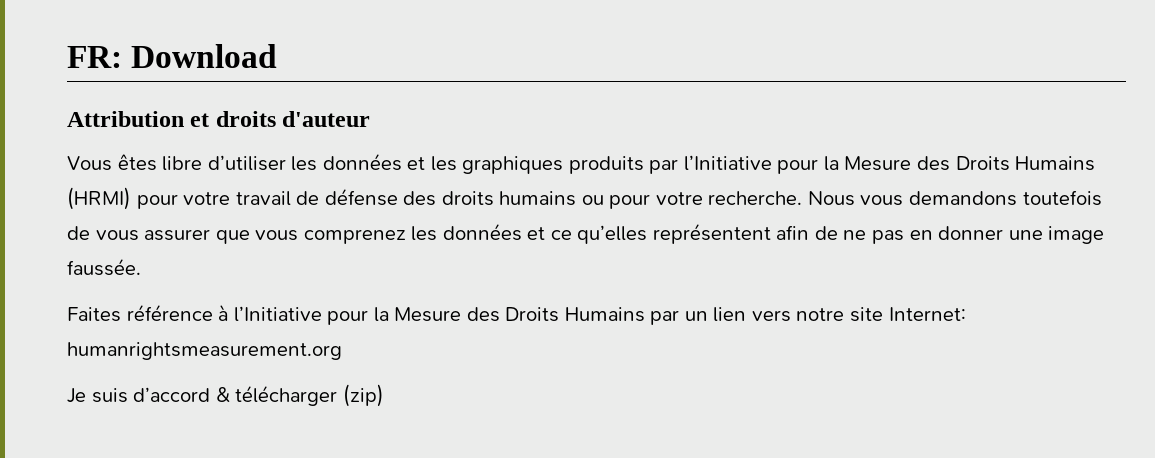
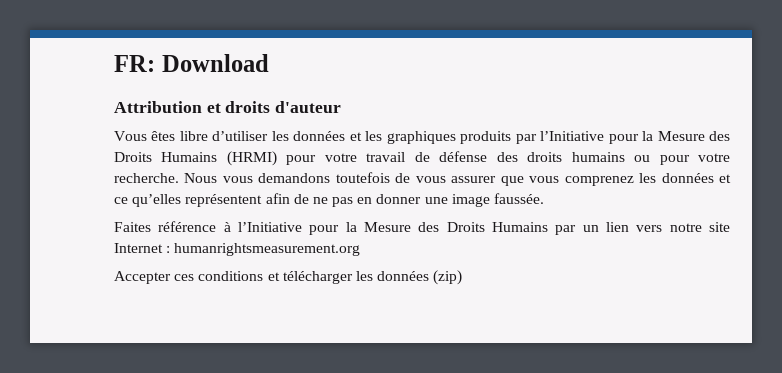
[888,307,966,321] Internet: -> [114,243,171,253] Internet :
[67,385,338,406] Je suis d’accord & télécharger -> [114,271,430,284] Accepter ces conditions et télécharger les données

